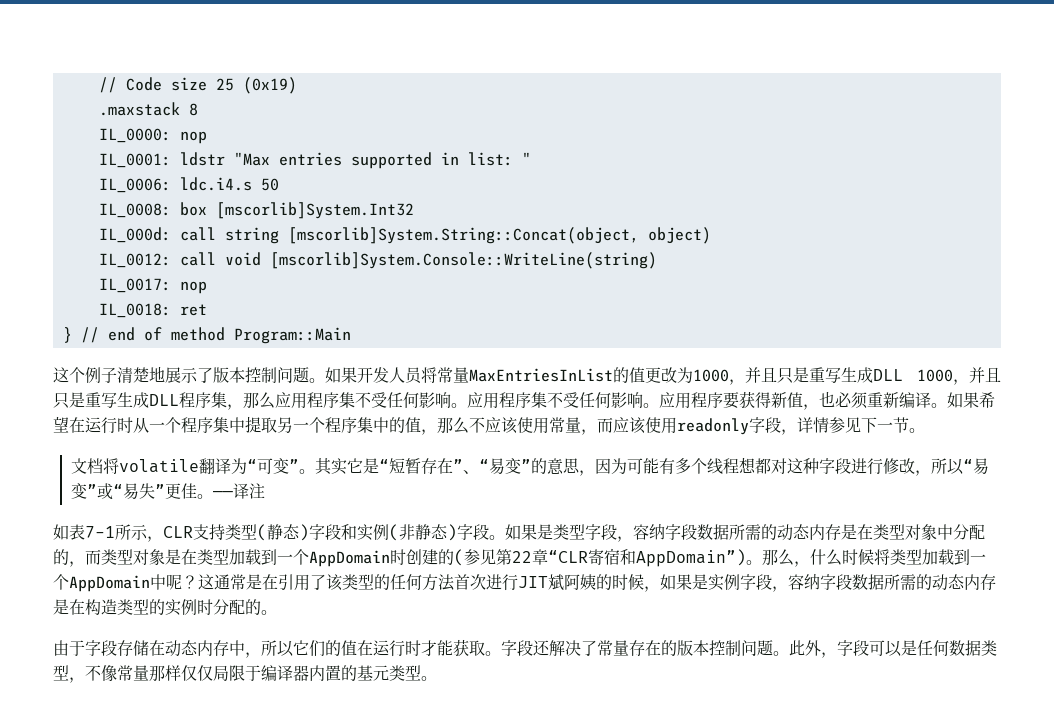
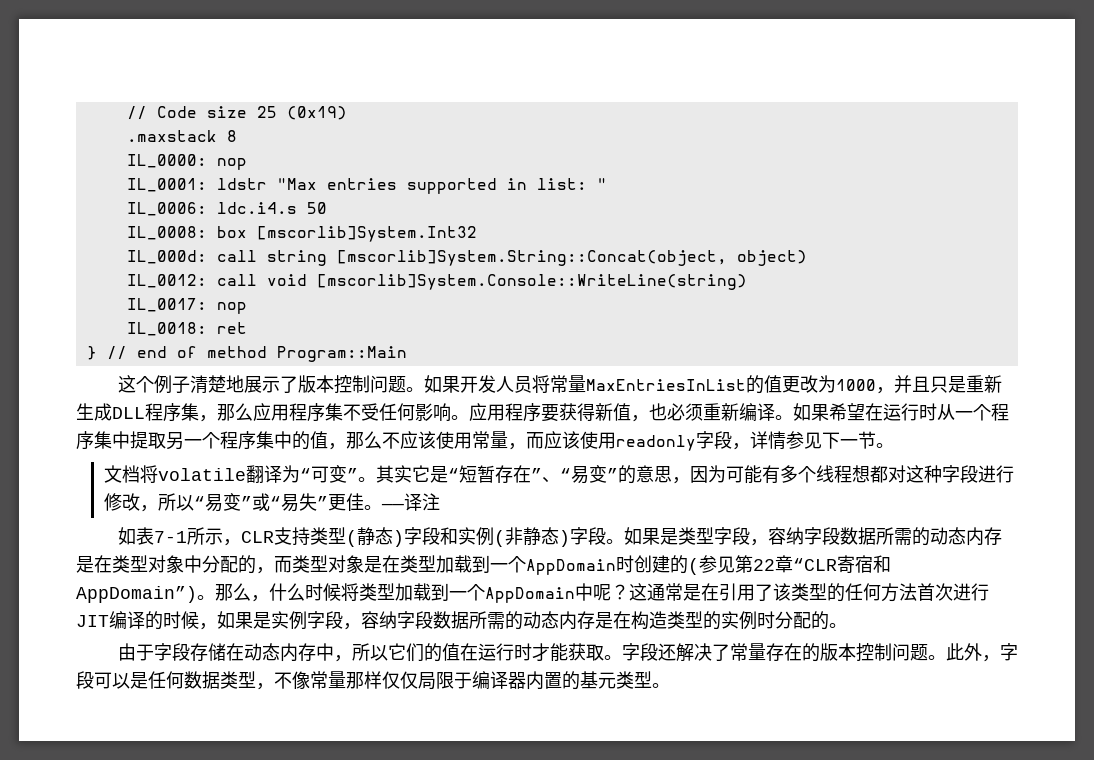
[825,367,1001,385] [53,392,117,409] 写生成DLL 1000，并且只是重写 -> [983,375,1002,393] 新
[531,392,723,409] 集不受任何影响。应用程序 -> (541, 412) none
[548,574,596,591] 斌阿姨 -> [109,611,145,629] 编译

